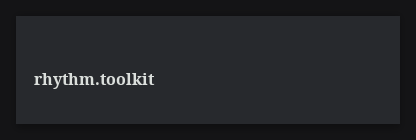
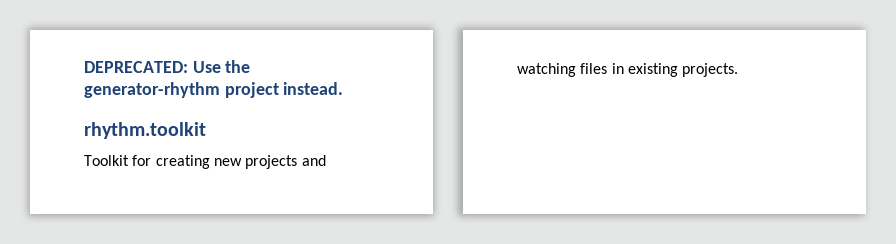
[34,73,155,89] rhythm.toolkit -> [84,60,251,73] [84,82,344,98] [84,122,206,139] [84,155,326,169] [517,63,739,77] DEPRECATED: Use the generator-rhythm project instead. // rhythm.toolkit // Toolkit for creating new projects and watching files in existing projects.

